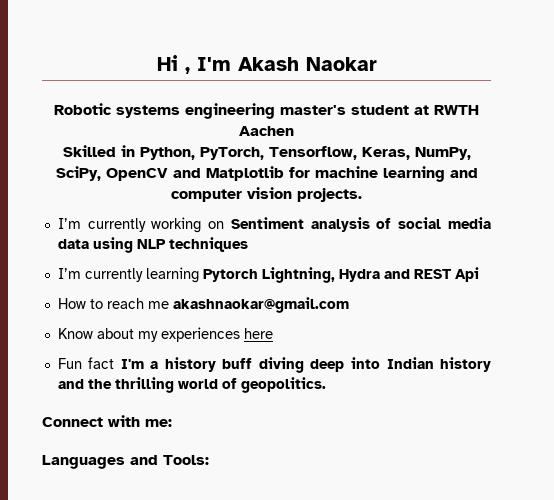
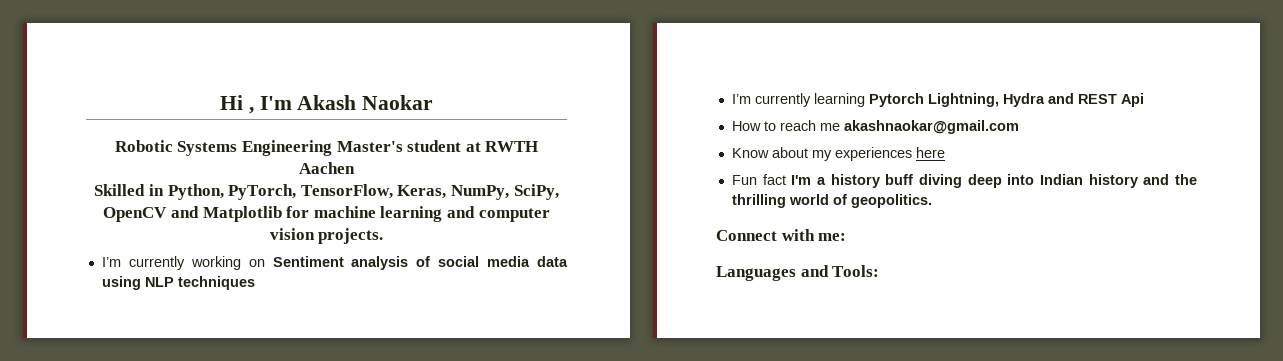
[116,103,346,119] systems engineering master's -> [177,140,403,156] Systems Engineering Master's
[268,146,357,160] Tensorflow, -> [300,184,393,199] TensorFlow,

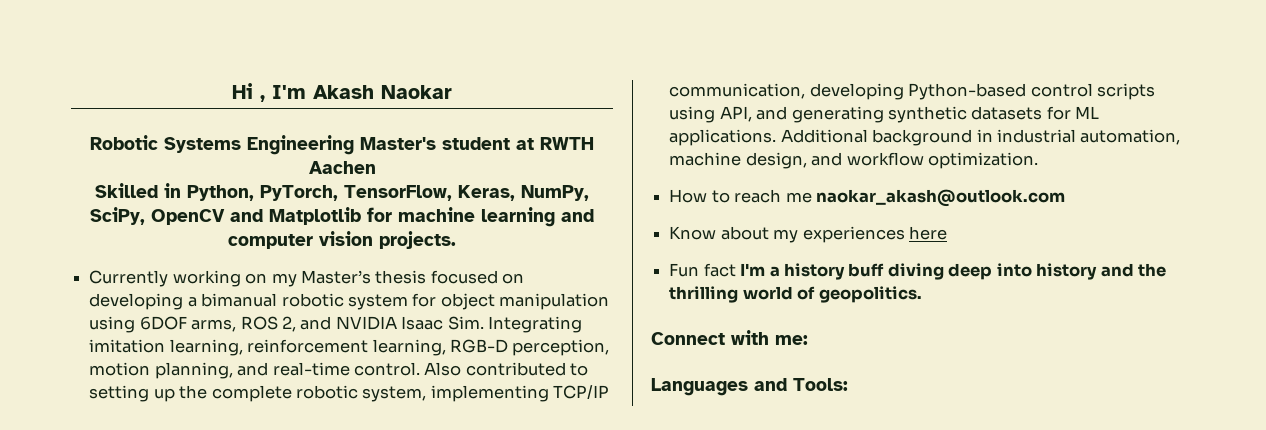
[101,256,568,270] [101,276,255,290] [731,93,1144,107] I’m currently working on Sentiment analysis of social media data using NLP techniques // I’m currently learning Pytorch Lightning, Hydra and REST Api -> [89,270,525,287] [89,293,610,310] [89,316,583,333] [89,339,610,356] [89,362,589,379] [89,385,610,402] [669,83,1155,100] [669,106,1100,123] [669,129,1181,146] [669,152,1038,169] Currently working on my Master’s thesis focused on developing a bimanual robotic system for object manipulation using 6DOF arms, ROS 2, and NVIDIA Isaac Sim. Integrating imitation learning, reinforcement learning, RGB-D perception, motion planning, and real-time control. Also contributed to setting up the complete robotic system, implementing TCP/IP communication, developing Python-based control scripts using API, and generating synthetic datasets for ML applications. Additional background in industrial automation, machine design, and workflow optimization.
[843,120,1019,134] akashnaokar@gmail.com -> [815,189,1065,207] naokar_akash@outlook.com
[1039,174,1083,185] Indian -> (1032, 270) none

